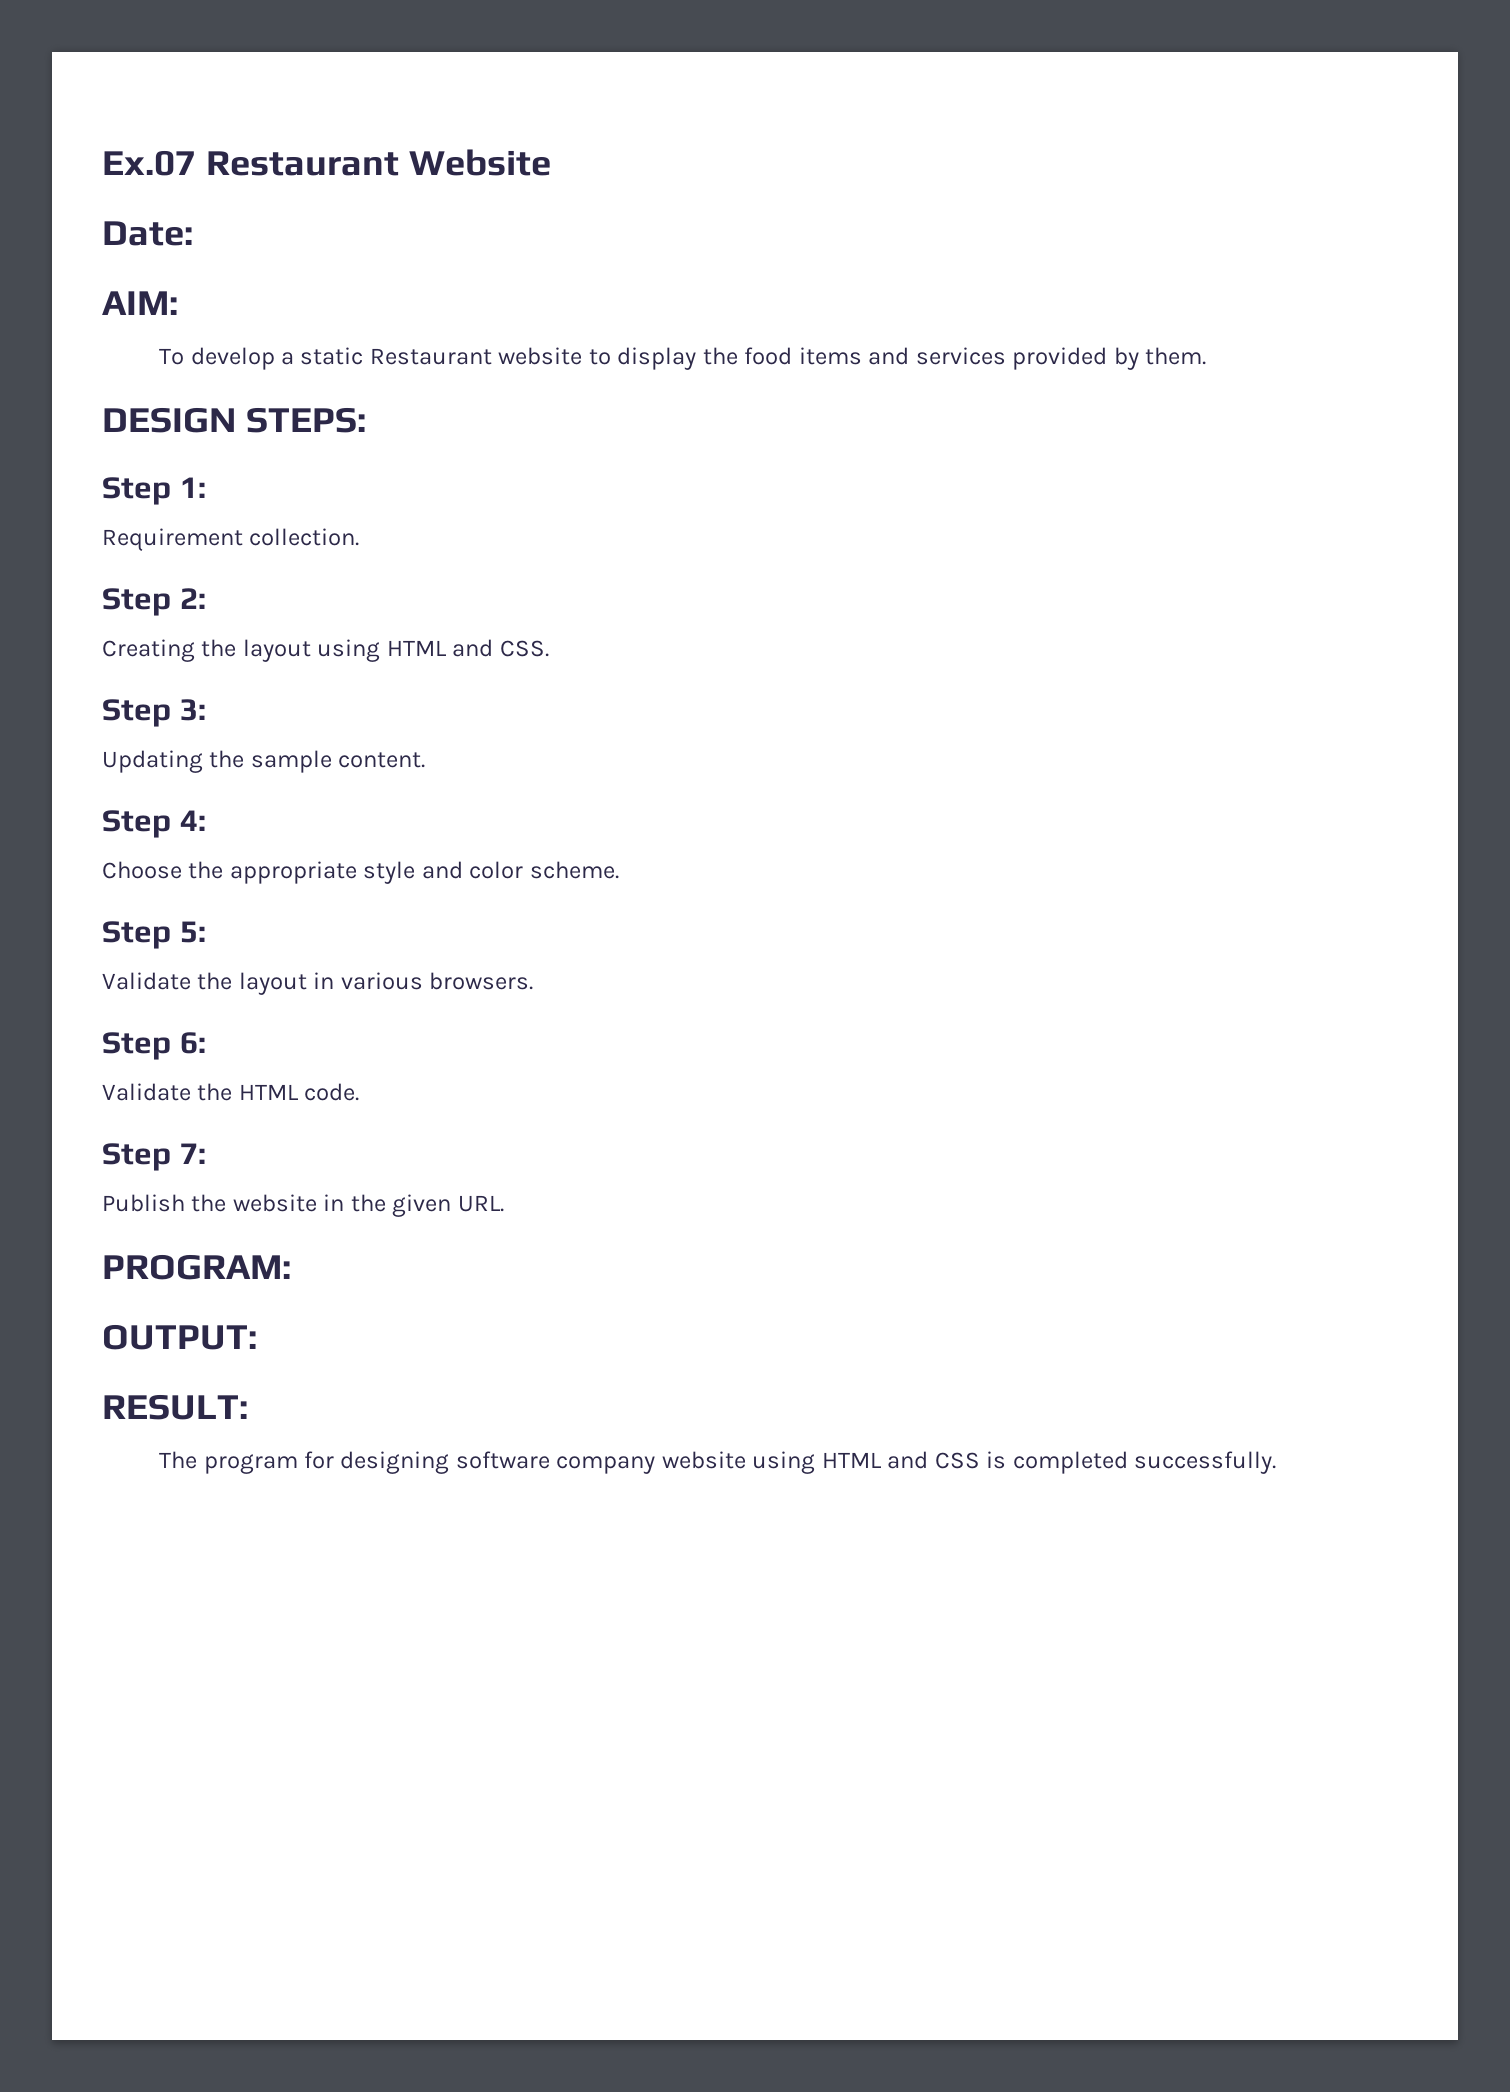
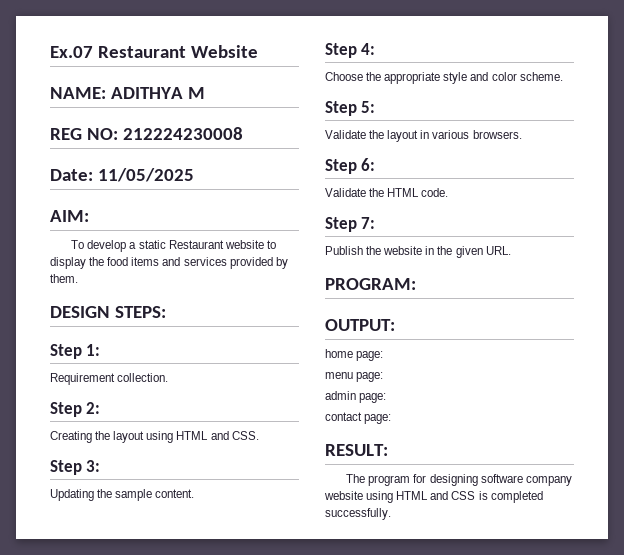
(551, 162) none -> [50,87,206,99] [50,127,244,140] // NAME: ADITHYA M // REG NO: 212224230008
(193, 233) none -> [98,168,195,182] 11/05/2025
(257, 1337) none -> [325,349,384,361] [325,372,384,382] [325,391,387,403] [325,412,392,424] // home page: // menu page: // admin page: // contact page:

